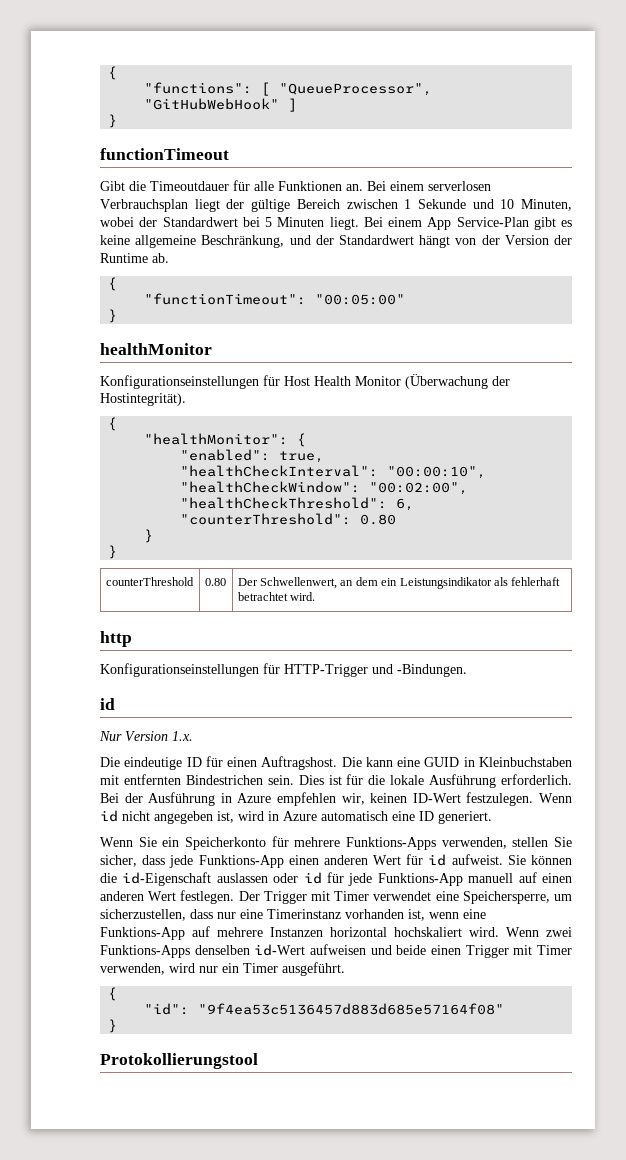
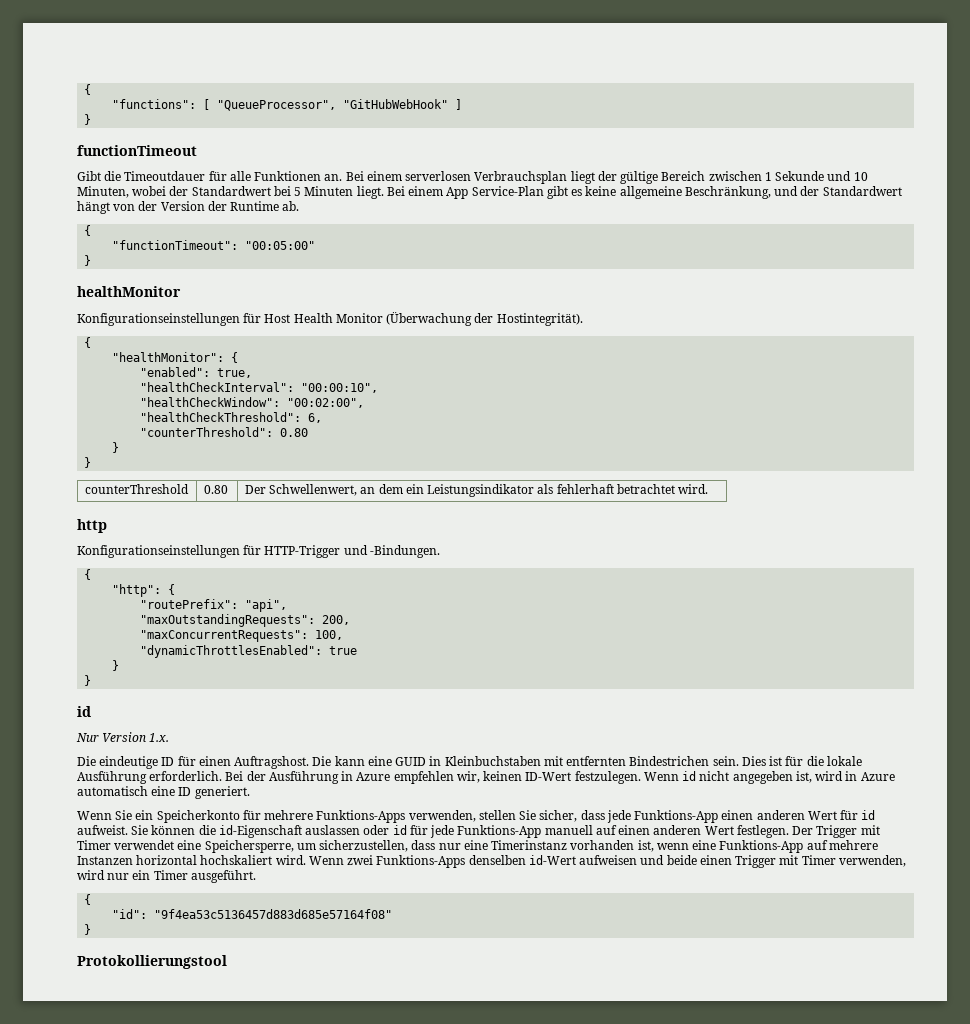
(467, 670) none -> [84,569,92,580] [112,584,176,597] [140,599,288,612] [140,614,351,627] [140,630,344,642] [140,645,358,658] [112,660,120,671] [84,675,92,686] // { // "http": { // "routePrefix": "api", // "maxOutstandingRequests": 200, // "maxConcurrentRequests": 100, // "dynamicThrottlesEnabled": true // } // }

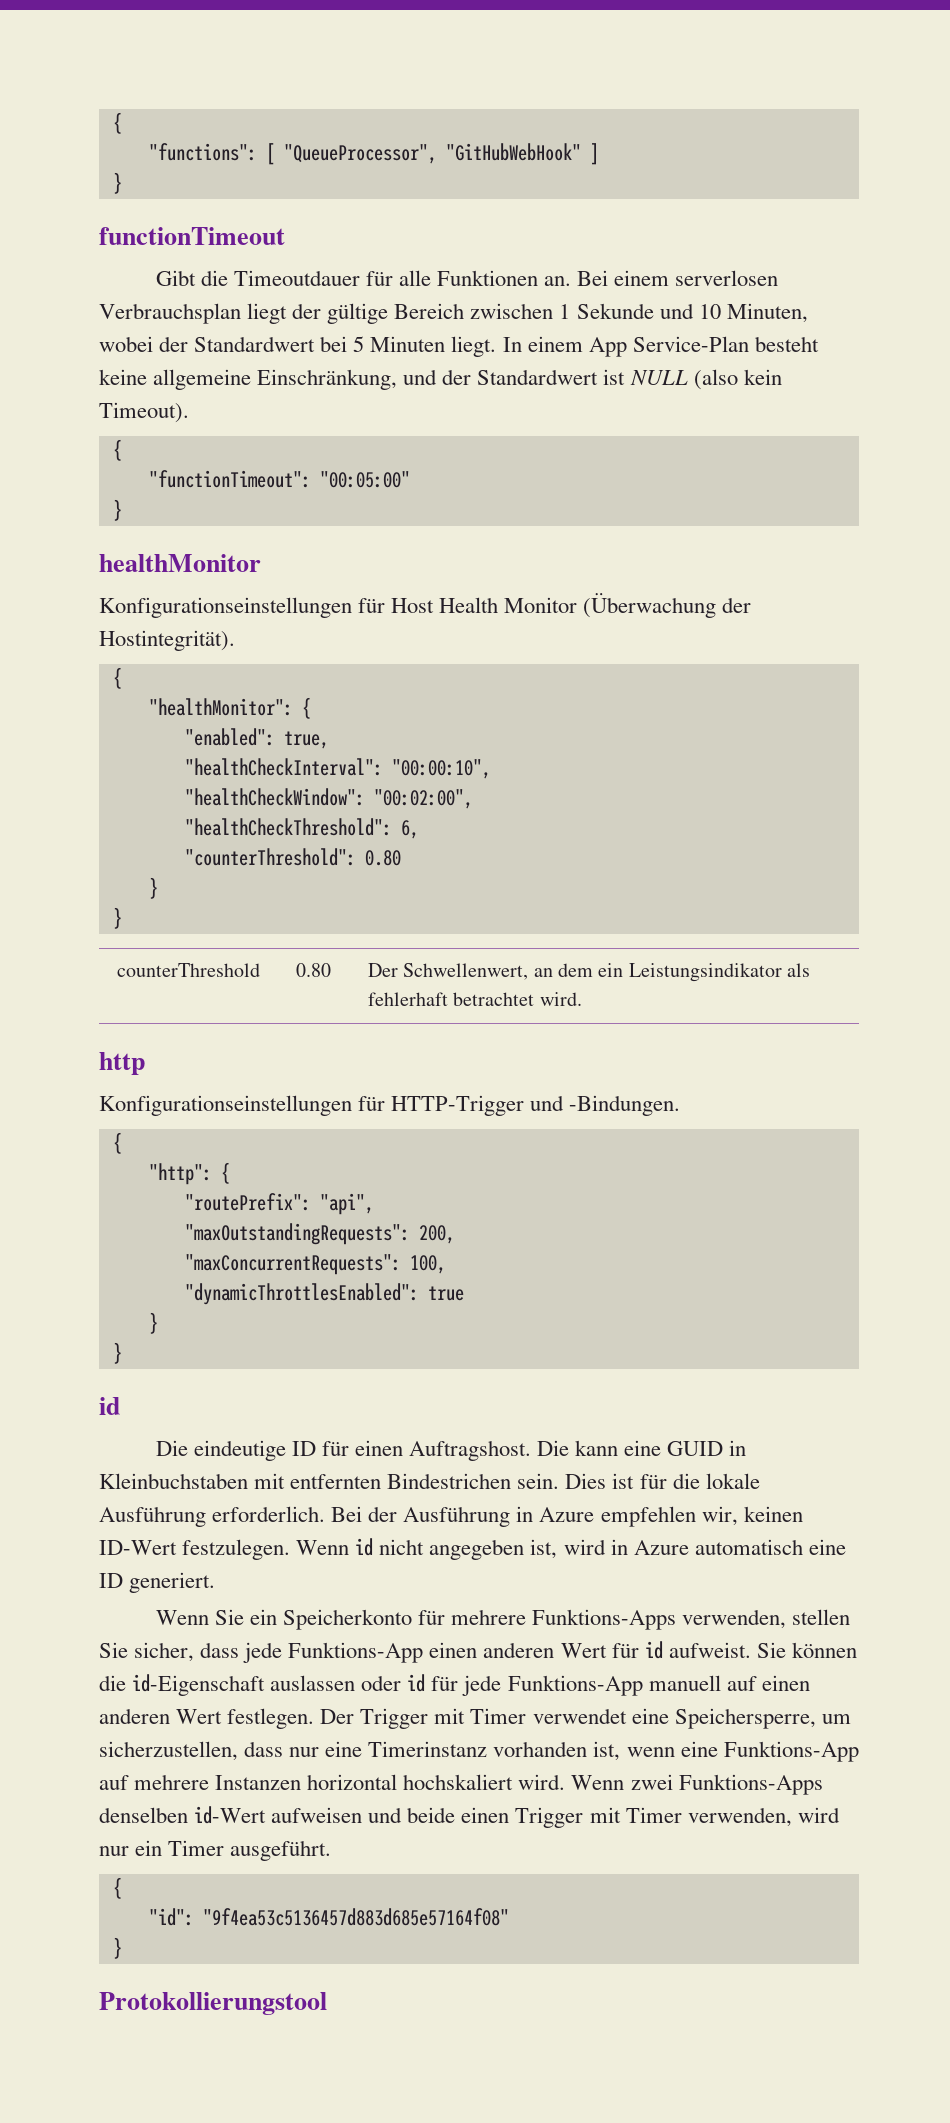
[386,186,405,196] Bei -> [502,337,522,352] In
[546,186,583,199] gibt es -> [754,336,819,352] besteht
[684,186,771,199] Beschränkung, -> [257,369,398,390] Einschränkung,
[77,201,300,214] hängt von der Version der Runtime ab. -> [603,369,782,390] [99,402,189,423] ist NULL (also kein Timeout).
[76,732,170,742] // Nur Version 1.x. -> (120, 1406) none

